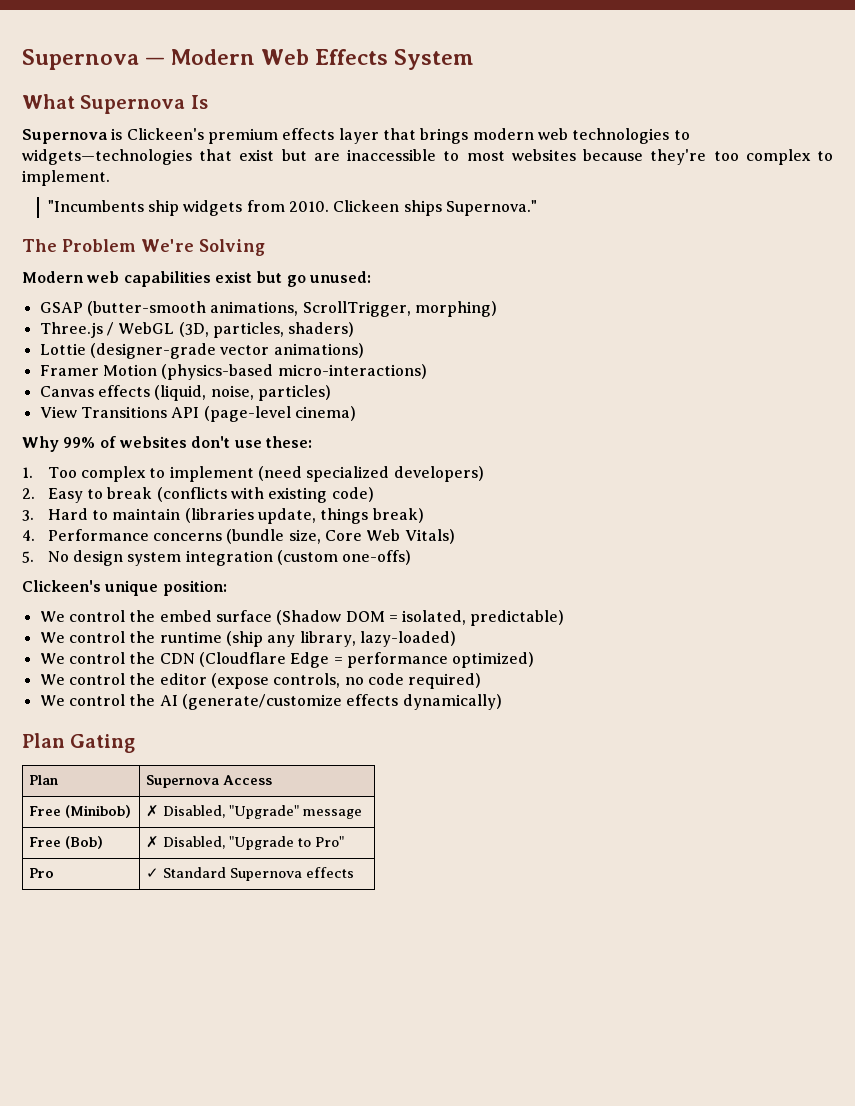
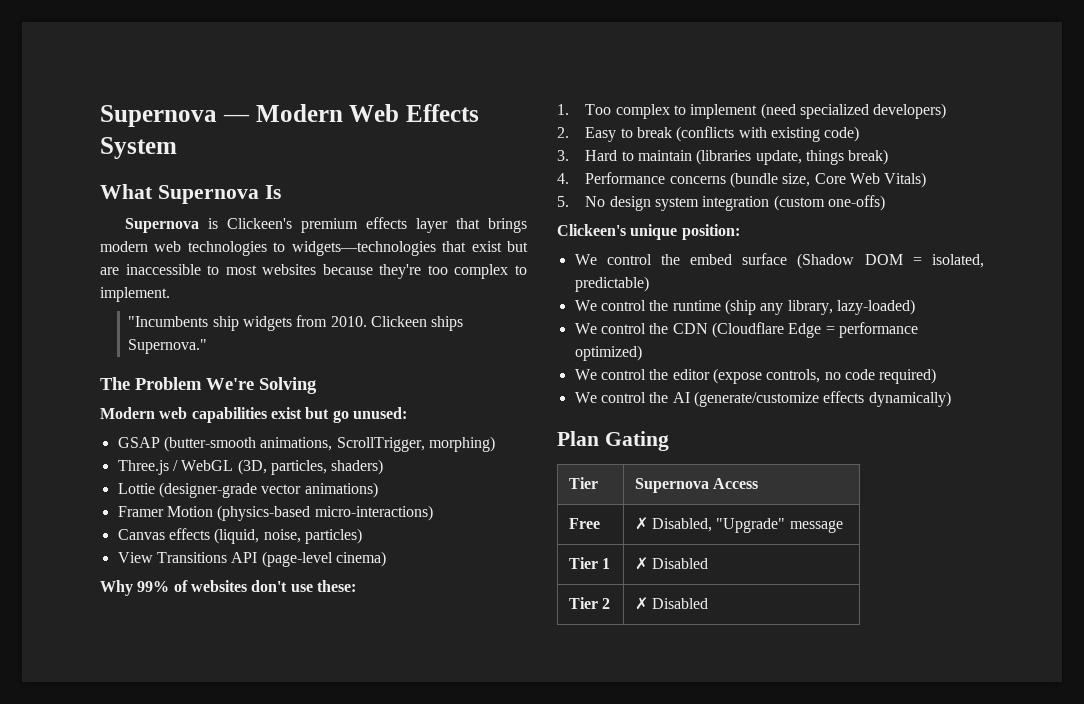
[28,775,58,785] Plan -> [568,477,598,489] Tier
[64,805,131,818] (Minibob) -> (600, 523) none
[28,836,103,849] [145,836,344,850] [28,868,54,878] [145,867,354,881] Free (Bob) | ✗ Disabled, "Upgrade to Pro" // Pro | ✓ Standard Supernova effects -> [568,557,610,569] [634,557,708,570] [568,597,610,609] [634,597,708,610] Tier 1 | ✗ Disabled // Tier 2 | ✗ Disabled

